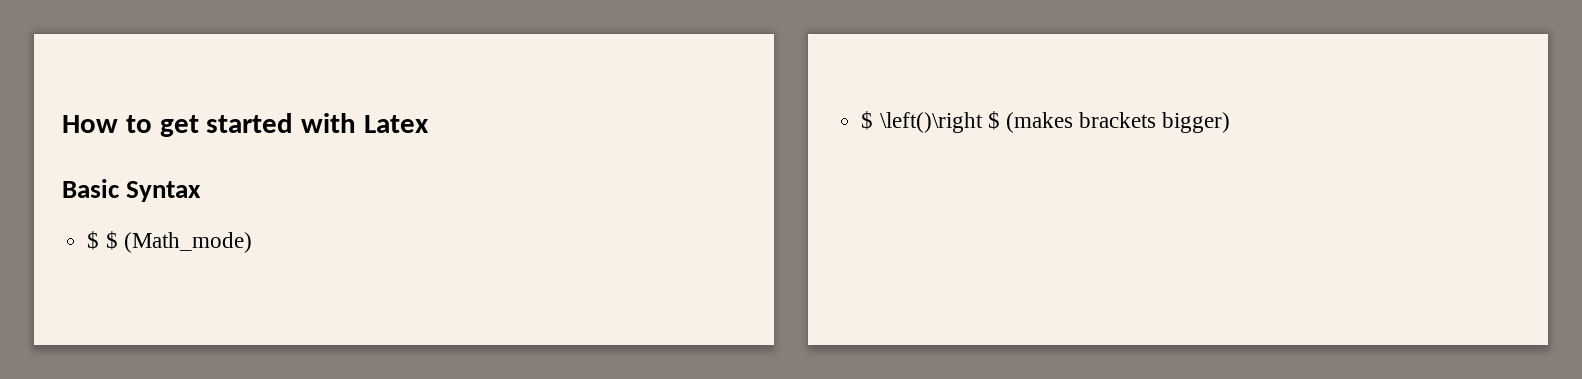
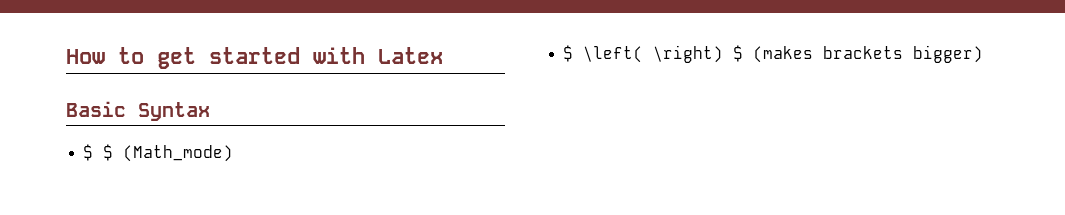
[879,112,983,133] \left()\right -> [583,45,724,63] \left( \right)

